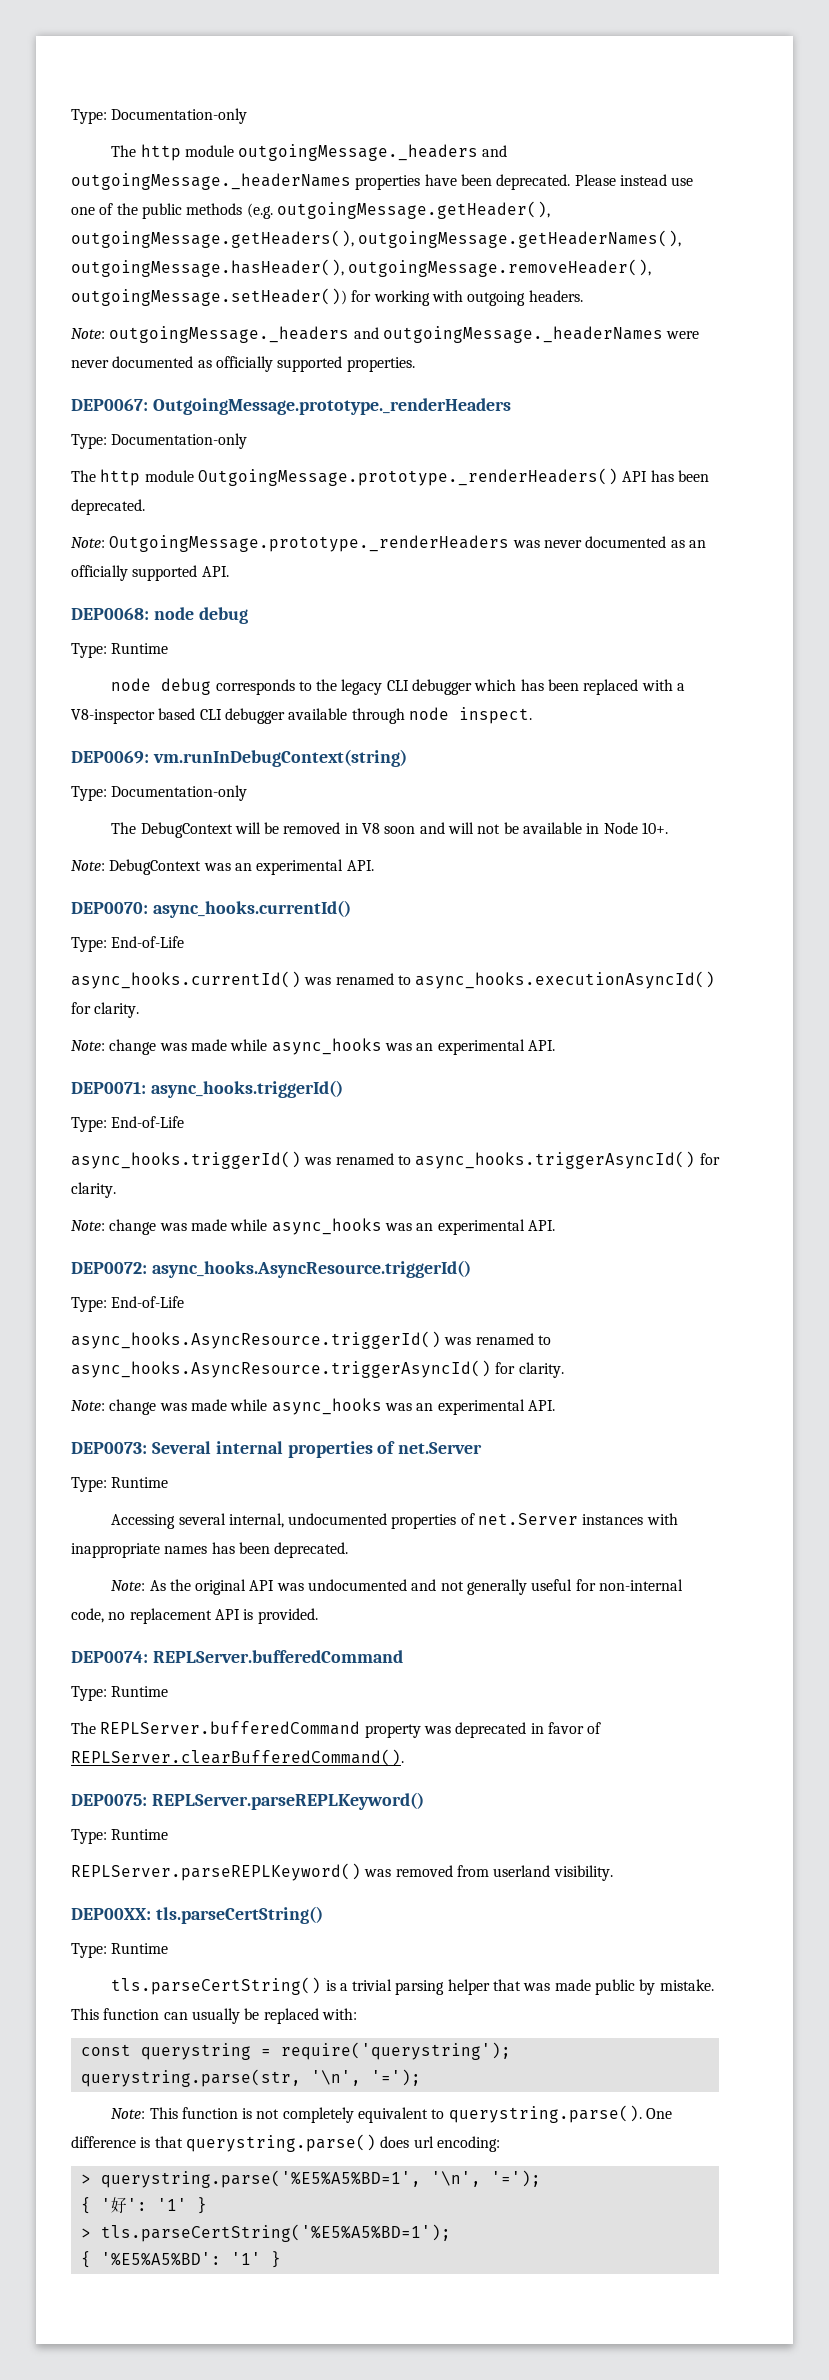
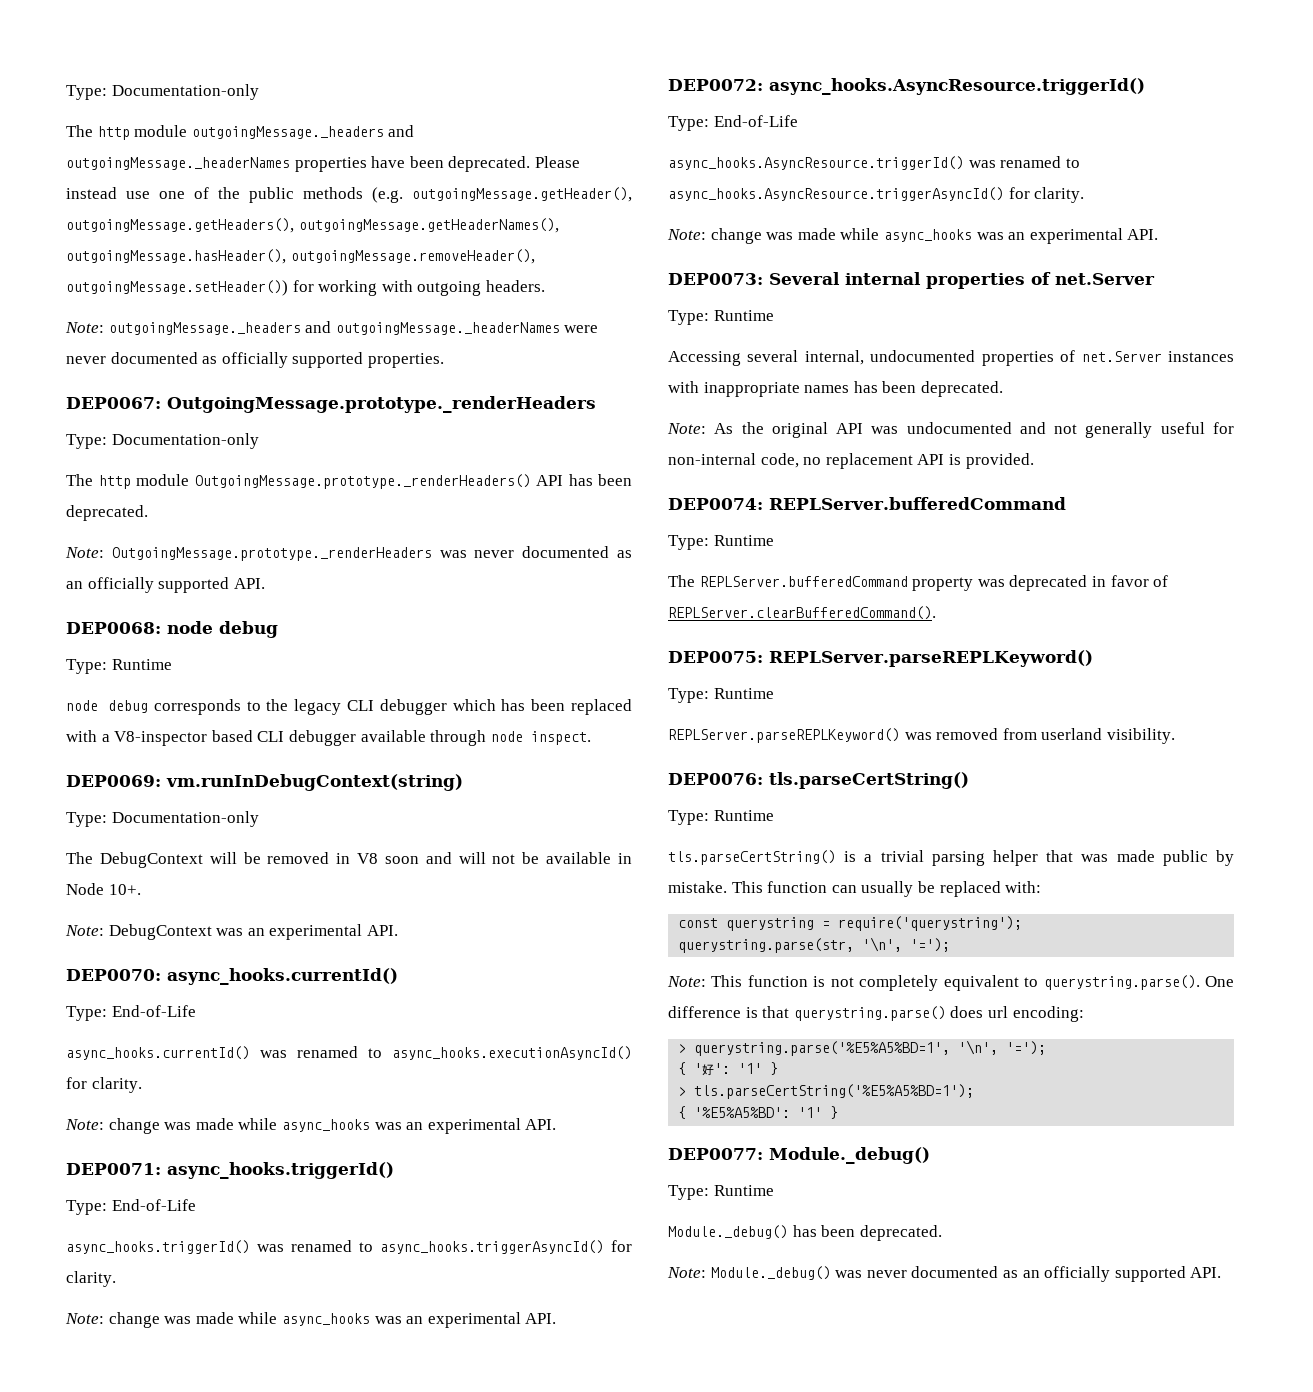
[71,1908,151,1920] DEP00XX: -> [668,773,763,785] DEP0076:
(281, 2259) none -> [668,1147,930,1164] [668,1185,774,1200] [668,1225,942,1241] [667,1266,1222,1282] // DEP0077: Module._debug() // Type: Runtime // Module._debug() has been deprecated. // Note: Module._debug() was never documented as an officially supported API.

